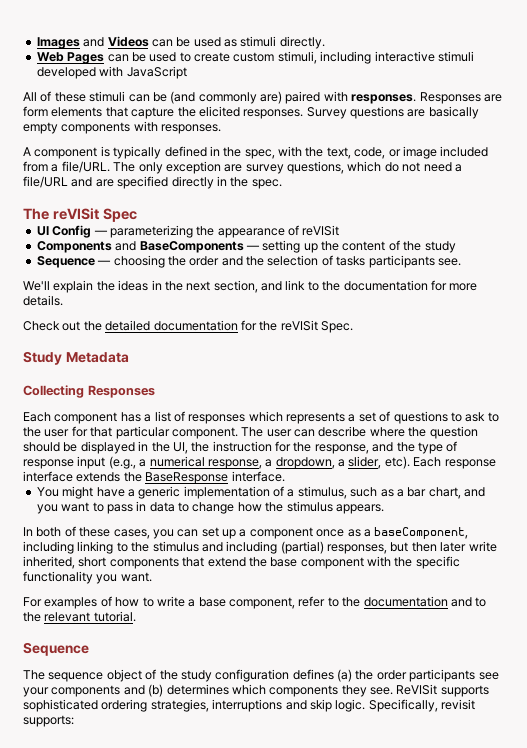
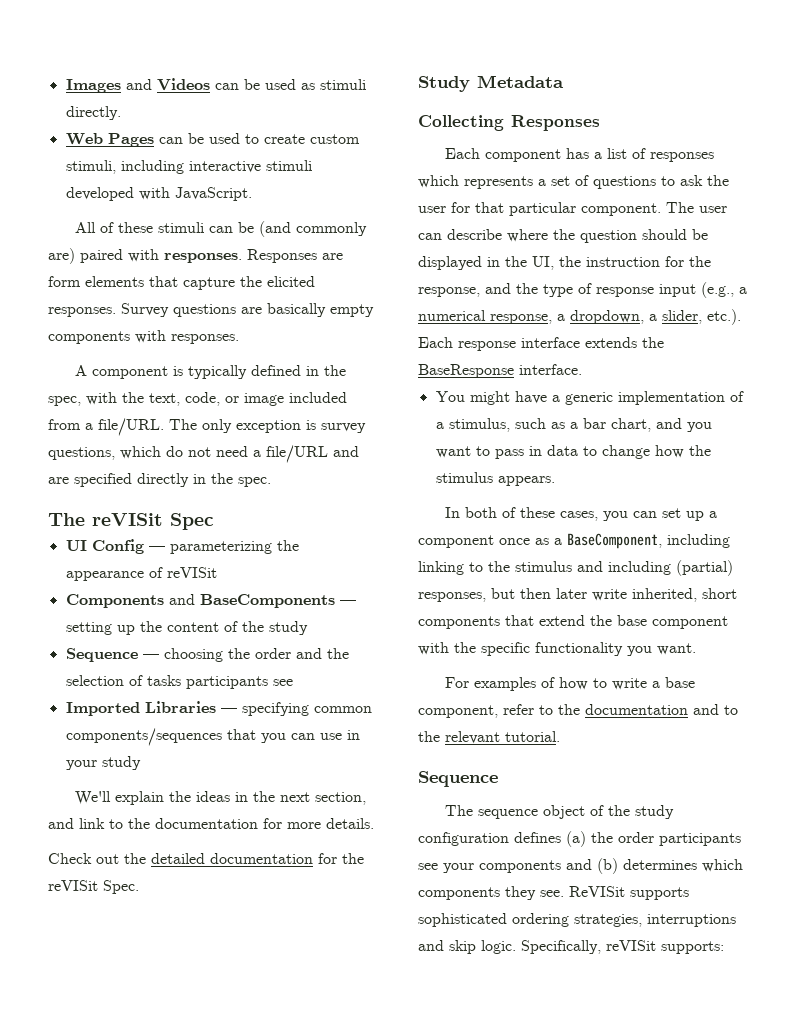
[126,66,187,79] JavaScript -> [174,187,252,201] JavaScript.
[224,164,243,172] are -> [306,420,316,430] is
[437,258,461,266] see. -> [272,679,293,686] [65,701,372,716] [65,728,360,746] [65,756,141,770] see // Imported Libraries — specifying common components/sequences that you can use in your study
[487,412,499,422] to -> (703, 180) none
[384,456,410,469] etc). -> [707,309,741,325] etc.).
[374,527,469,539] baseComponent, -> [567,533,662,549] BaseComponent,
[441,699,475,710] revisit -> [606,940,656,951] reVISit

